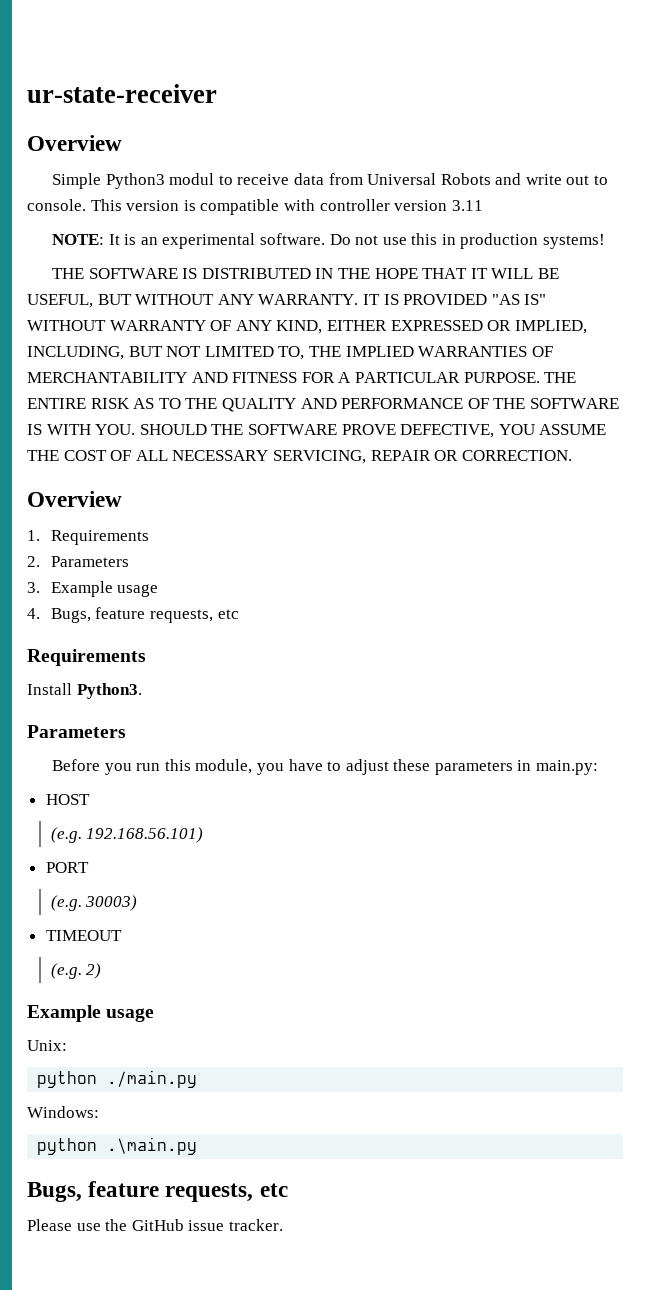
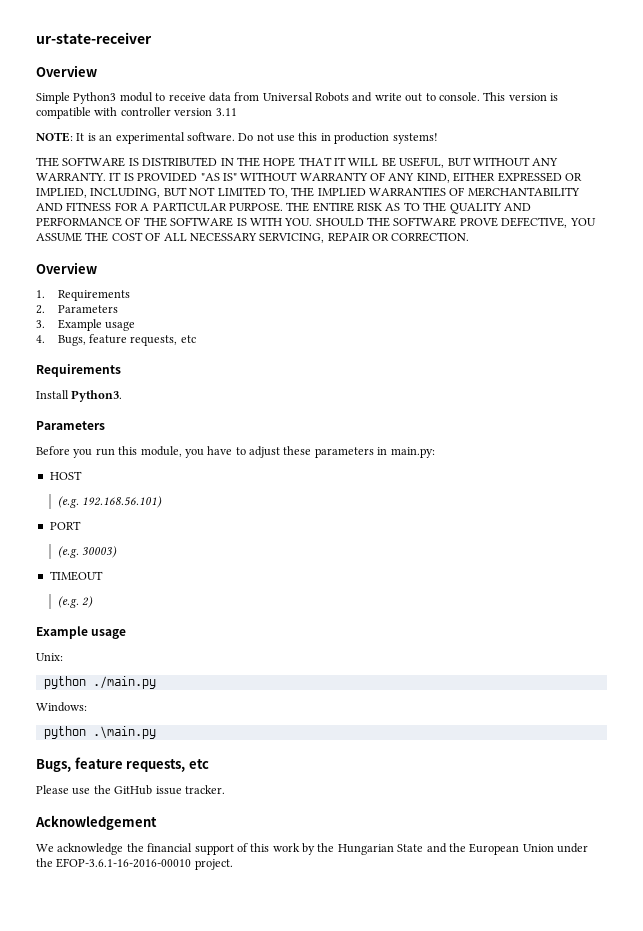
(283, 1225) none -> [35,815,157,830] [36,843,588,855] [36,858,233,870] // Acknowledgement // We acknowledge the financial support of this work by the Hungarian State and the European Union under the EFOP-3.6.1-16-2016-00010 project.

